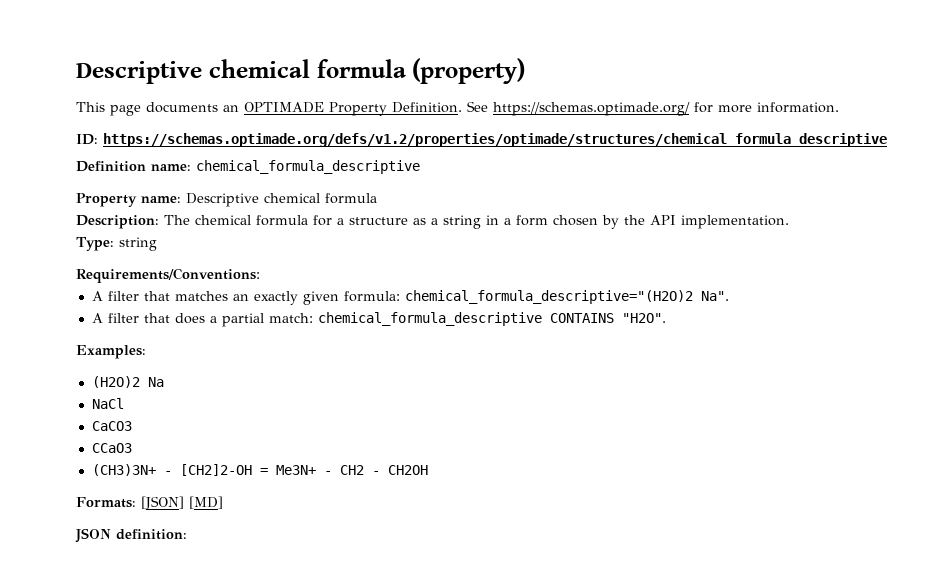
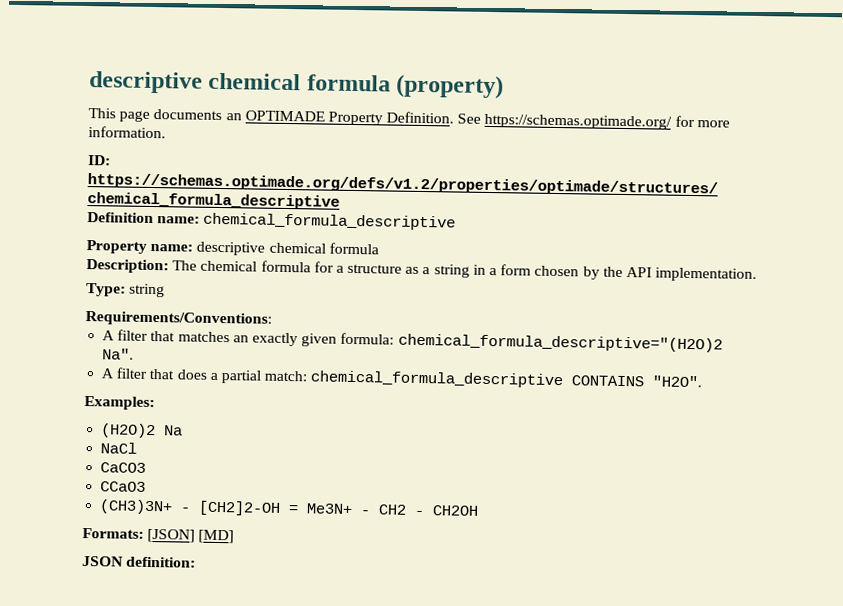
[76,61,202,84] Descriptive -> [89,71,203,94] descriptive
[186,193,259,207] Descriptive -> [196,241,266,256] descriptive

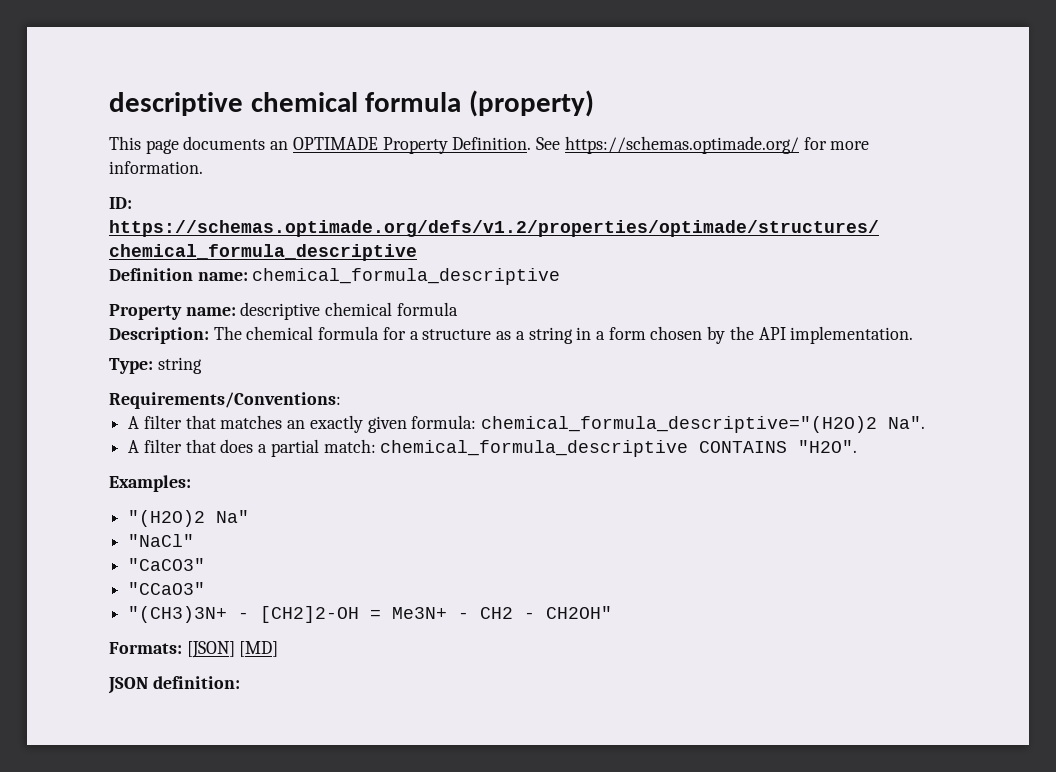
[100,423,184,439] [100,442,138,454] [100,462,147,473] [100,481,147,492] [99,499,174,515] (H2O)2 Na // NaCl // CaCO3 // CCaO3 // (CH3)3N+ -> [128,510,250,527] [128,534,195,547] [128,558,206,571] [128,582,206,595] [128,606,228,623] "(H2O)2 Na" // "NaCl" // "CaCO3" // "CCaO3" // "(CH3)3N+
[432,505,479,516] CH2OH -> [546,606,613,619] CH2OH"

